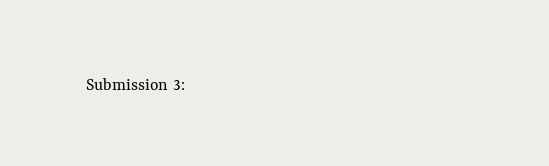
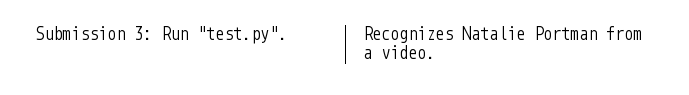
(185, 85) none -> [161,26,642,44] [363,45,435,59] Run "test.py". Recognizes Natalie Portman from a video.

